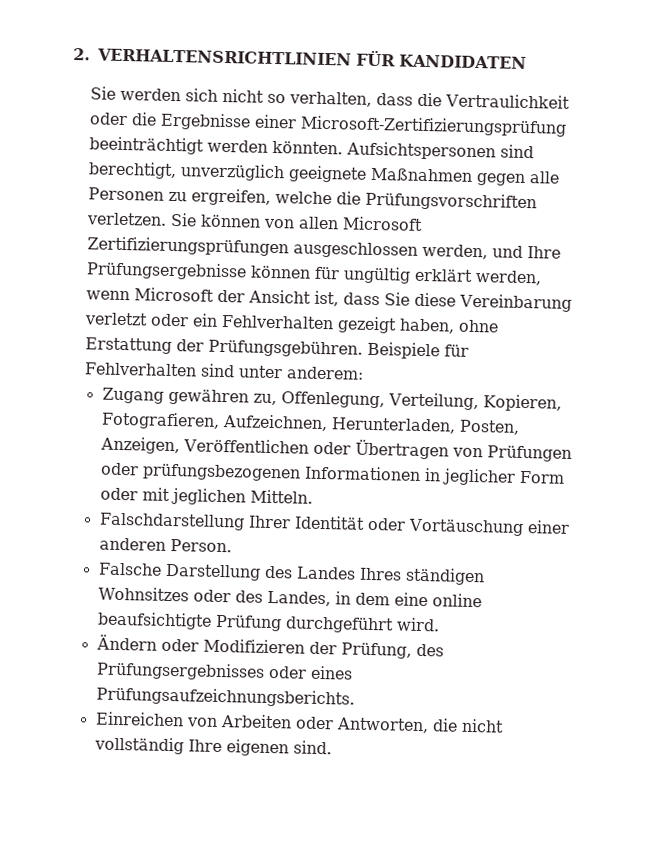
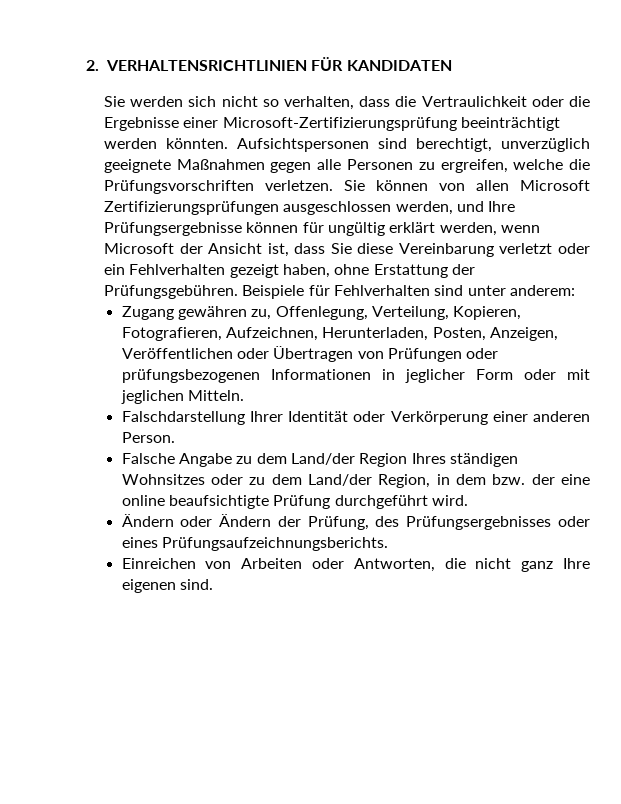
[407,518,524,537] Vortäuschung -> [390,411,488,425] Verkörperung
[164,563,485,586] [97,586,390,607] Darstellung des Landes Ihres ständigen Wohnsitzes oder des Landes, in dem -> [178,453,518,467] [121,474,555,488] Angabe zu dem Land/der Region Ihres ständigen Wohnsitzes oder zu dem Land/der Region, in dem bzw. der
[202,638,305,654] Modifizieren -> [219,514,272,527] Ändern
[93,736,184,755] vollständig -> [521,561,554,572] ganz

